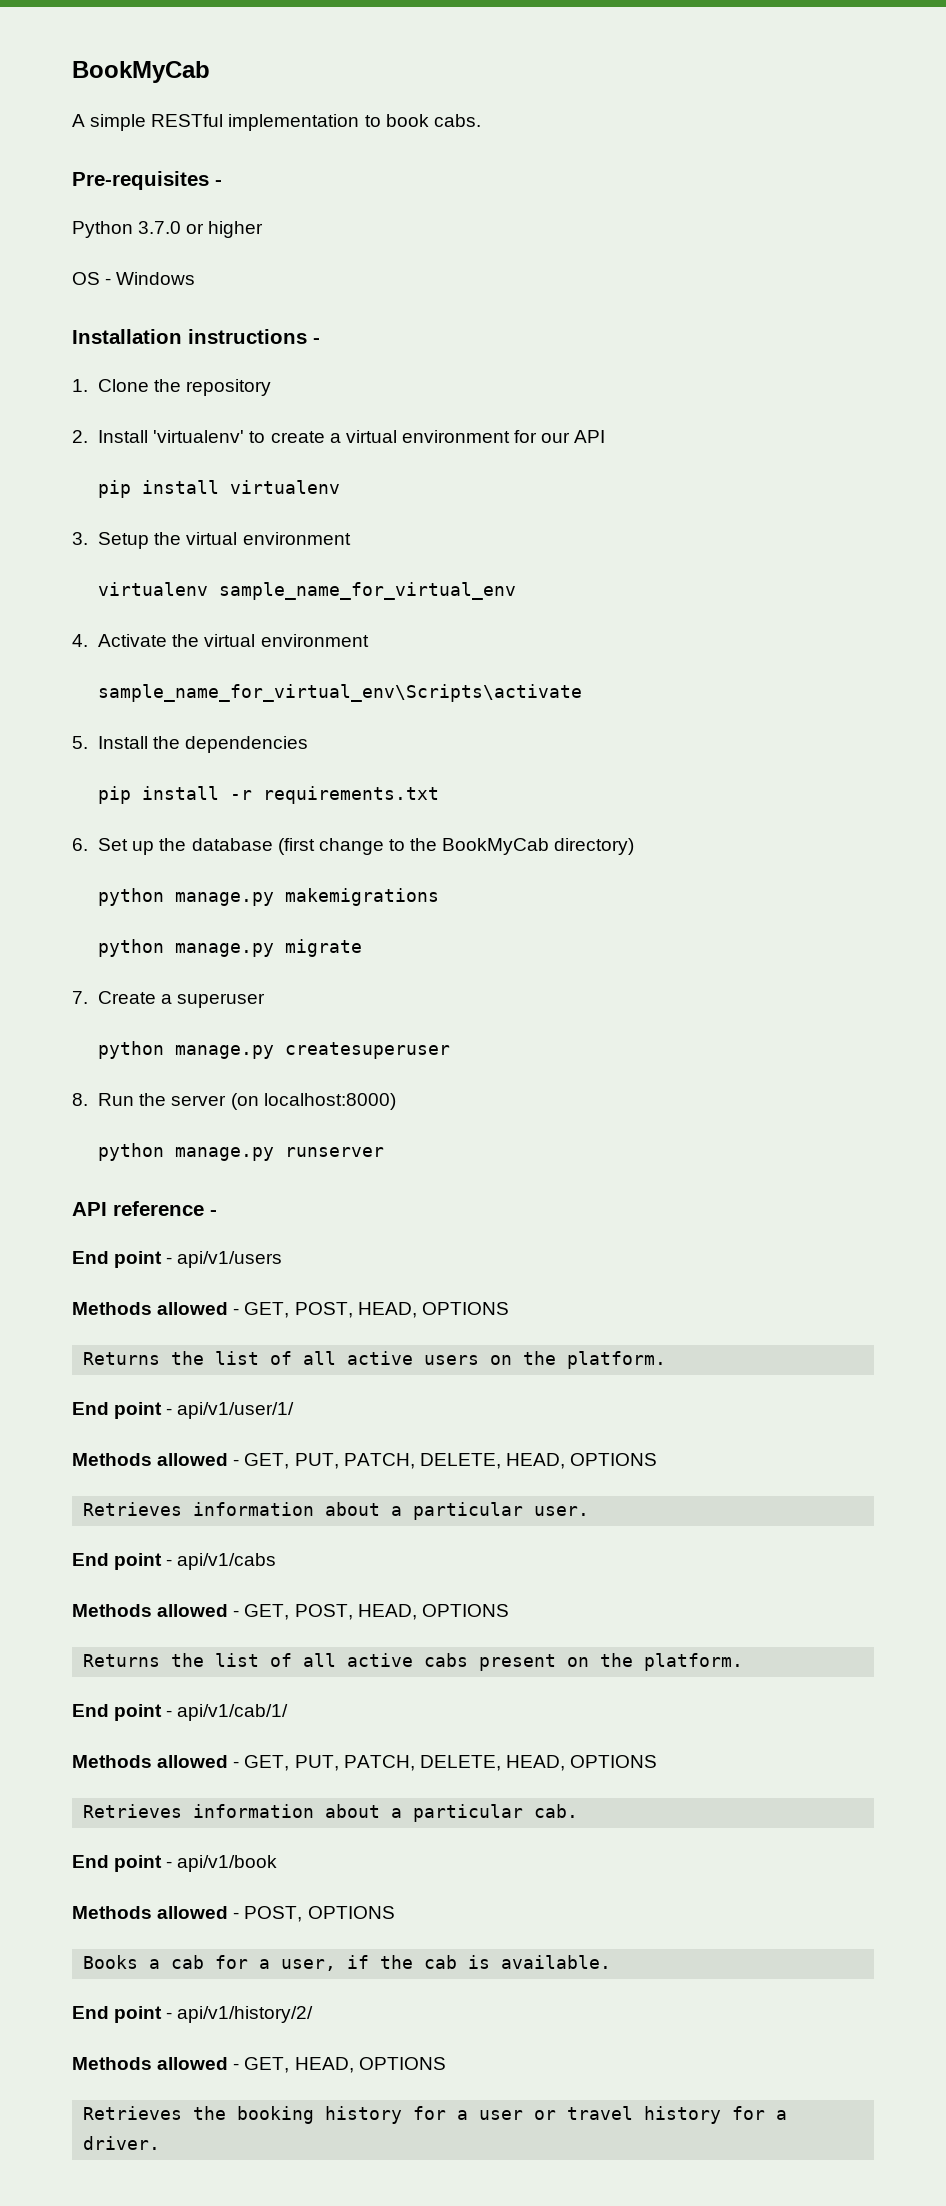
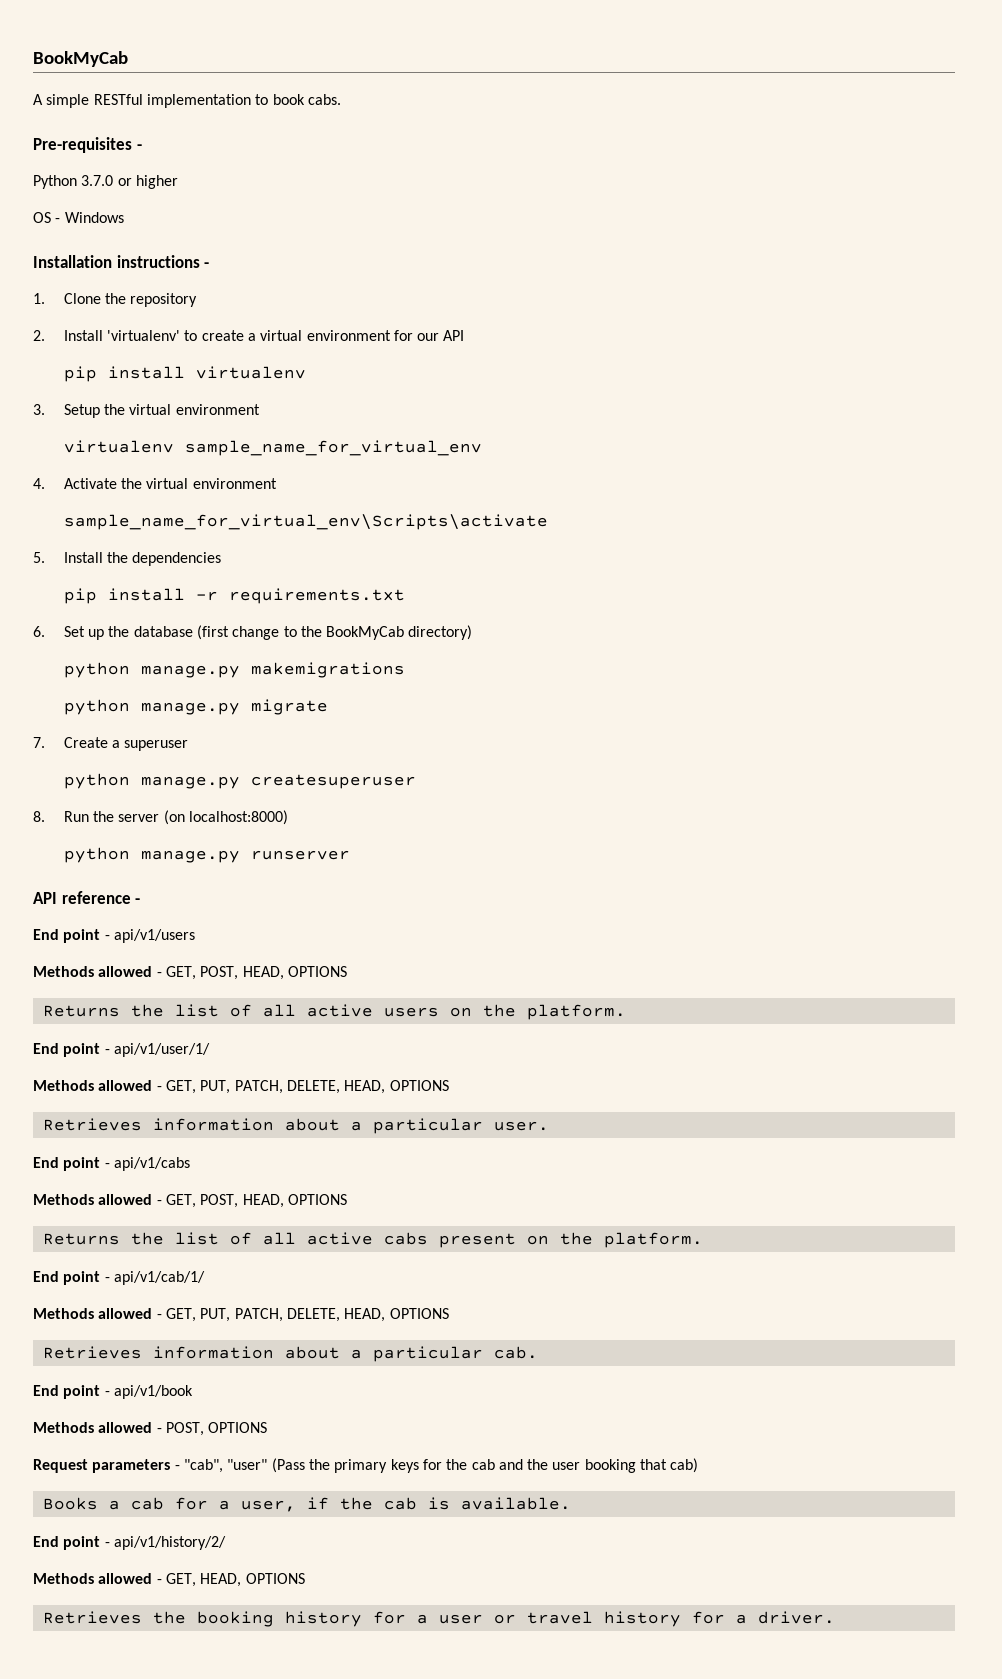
(395, 1912) none -> [33,1458,699,1473] // Request parameters - "cab", "user" (Pass the primary keys for the cab and the user booking that cab)

